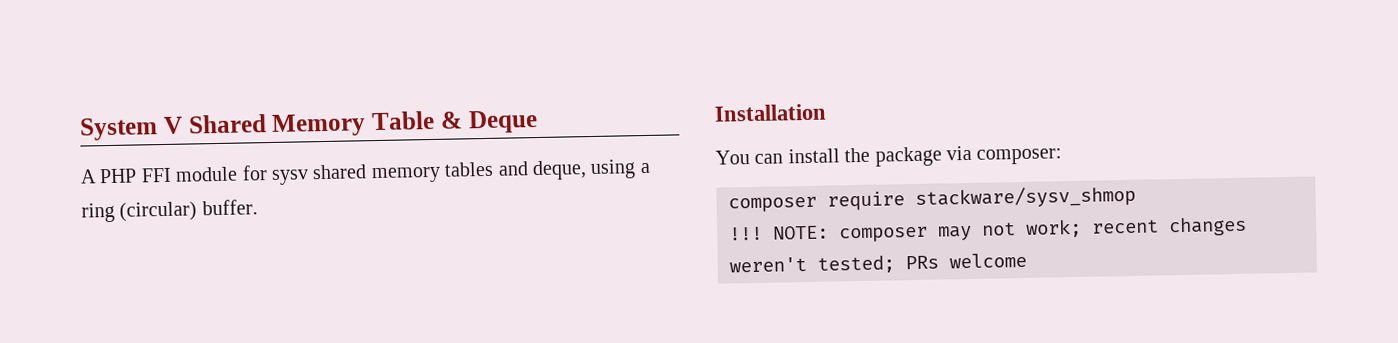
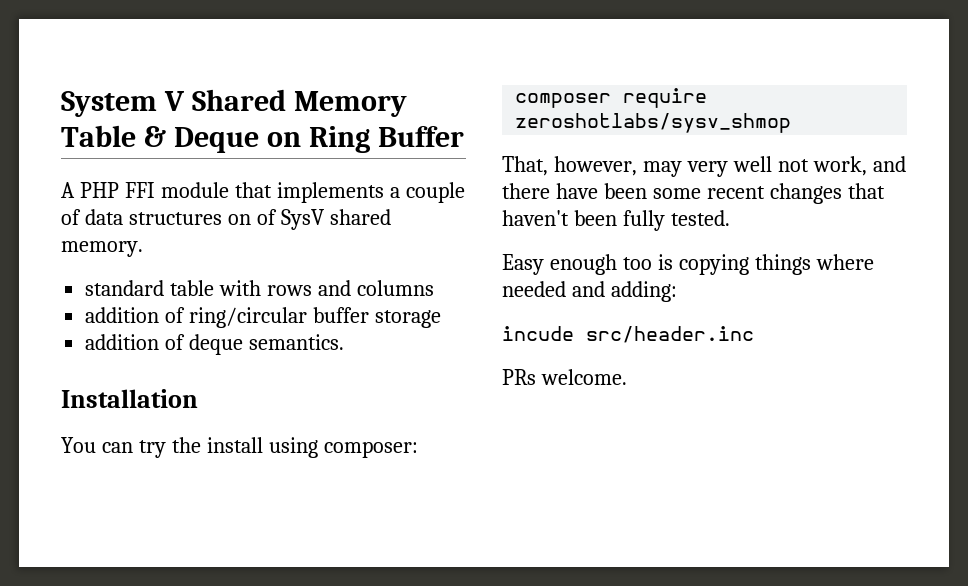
(538, 122) none -> [266,126,464,153] on Ring Buffer
[241,159,651,185] [81,199,258,223] for sysv shared memory tables and deque, using a ring (circular) buffer. -> [234,182,465,203] [61,209,391,230] [61,241,143,257] [85,280,434,296] [85,307,441,328] [85,334,345,355] that implements a couple of data structures on of SysV shared memory. // standard table with rows and columns // addition of ring/circular buffer storage // addition of deque semantics.
[787,145,972,167] install the package via -> [138,437,318,458] try the install using
[915,184,1136,209] [729,216,1247,243] [729,252,1027,274] stackware/sysv_shmop // !!! NOTE: composer may not work; recent changes weren't tested; PRs welcome -> [515,113,792,133] [502,156,906,177] [502,183,885,204] [502,210,730,231] [502,254,874,275] [502,281,677,302] [502,326,754,343] [502,369,627,385] zeroshotlabs/sysv_shmop // That, however, may very well not work, and there have been some recent changes that haven't been fully tested. // Easy enough too is copying things where needed and adding: // incude src/header.inc // PRs welcome.

